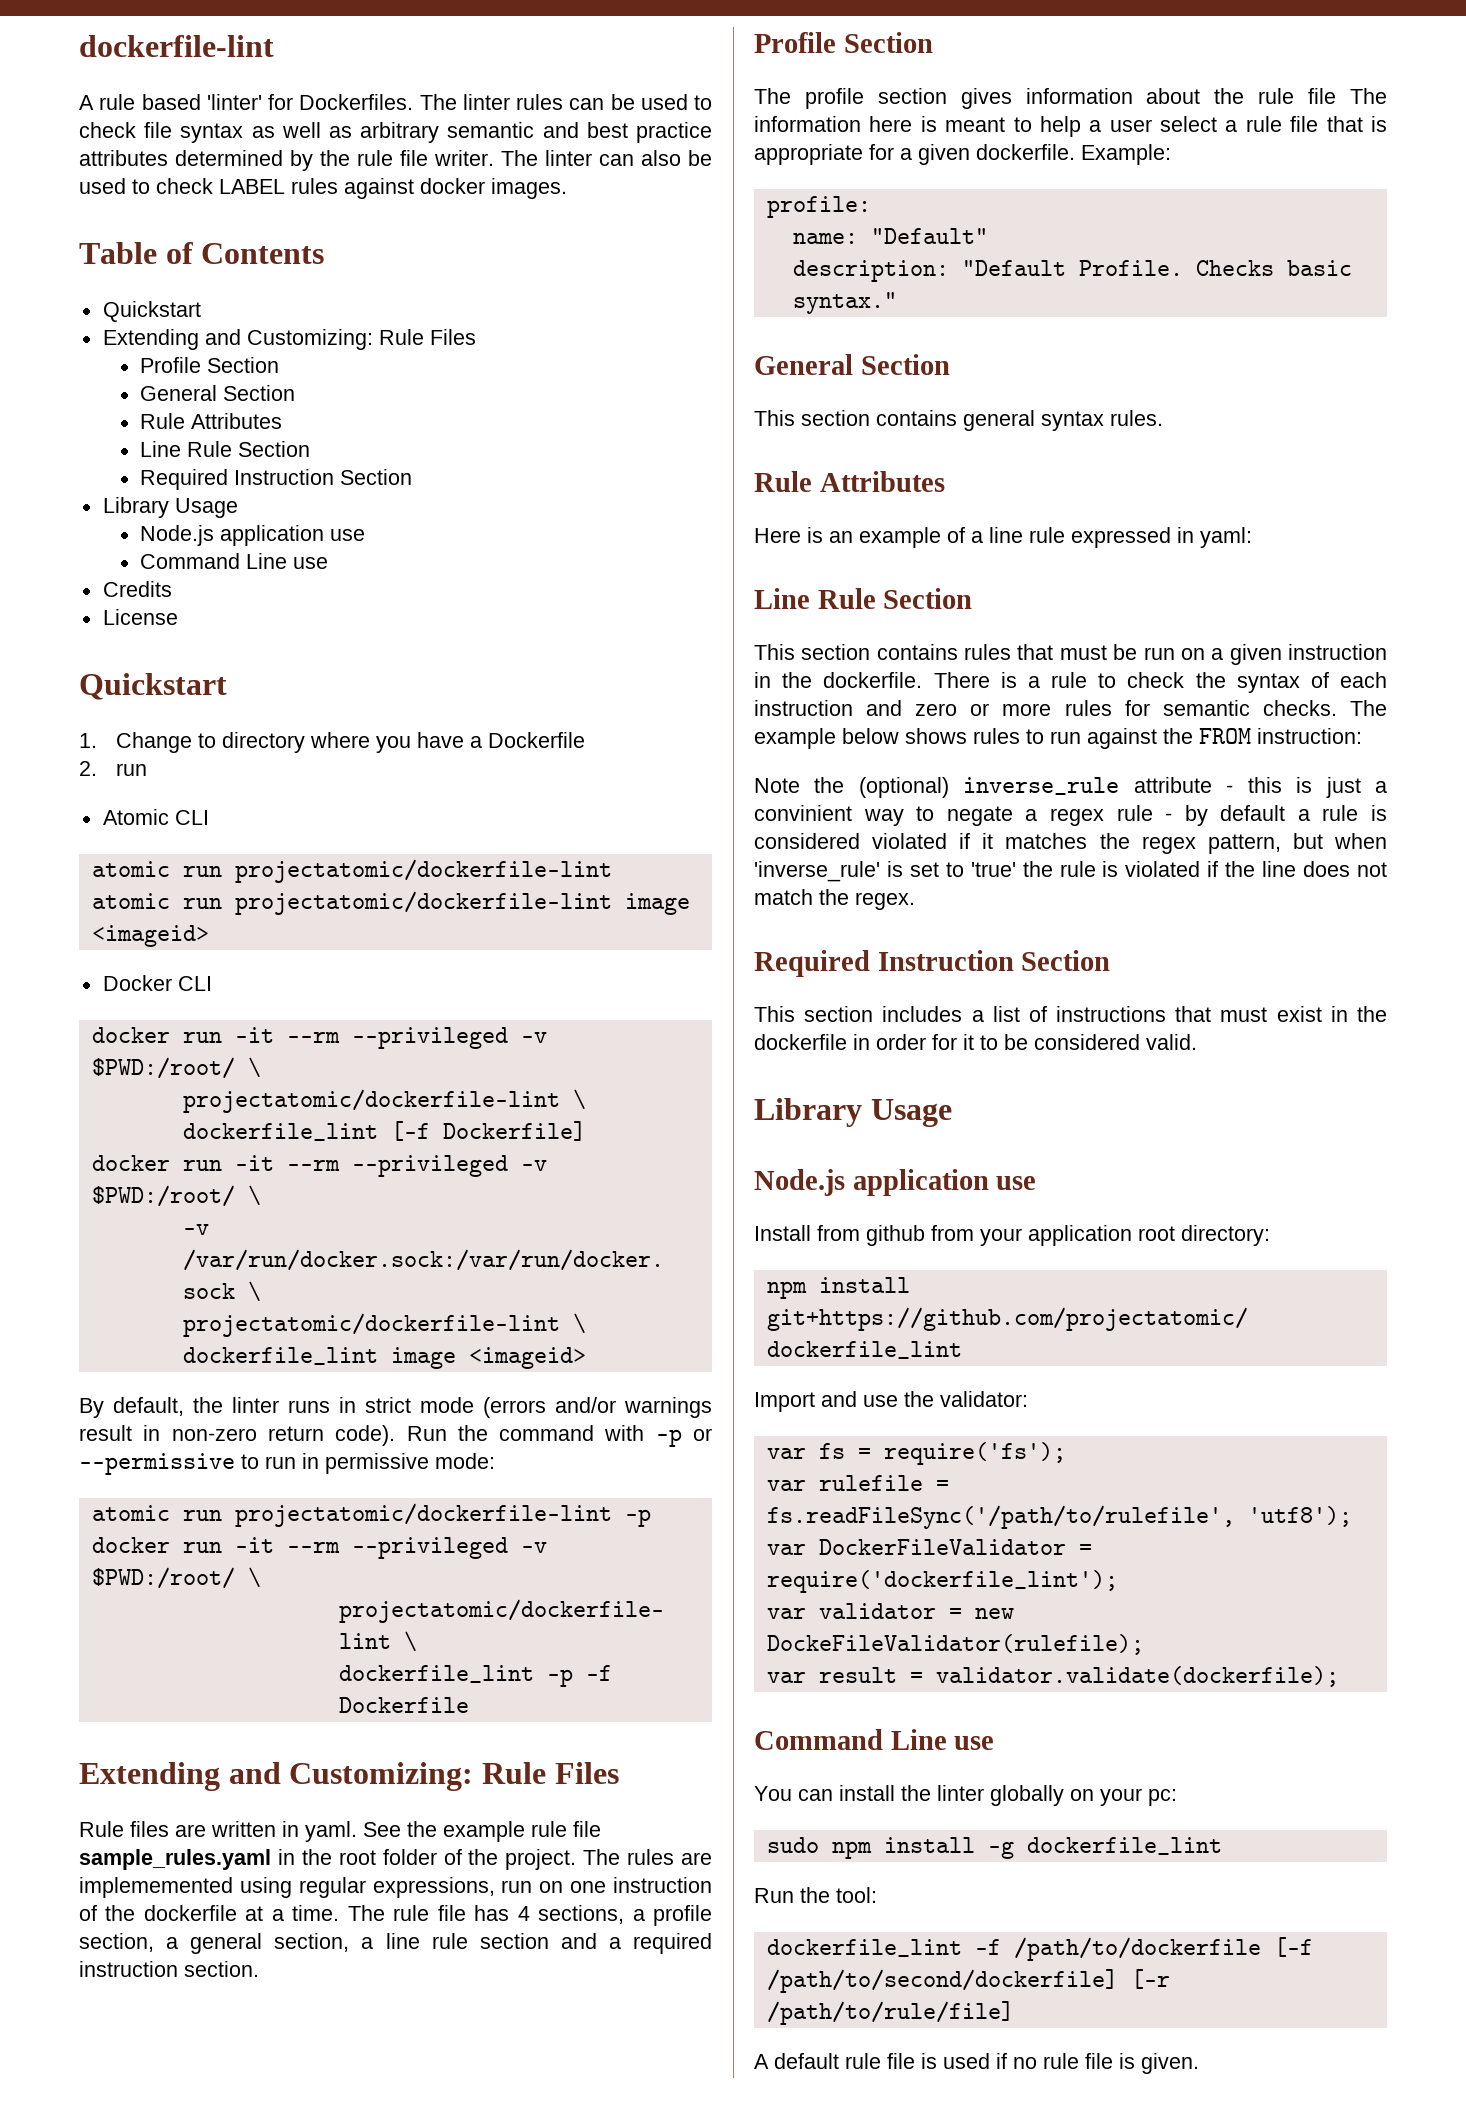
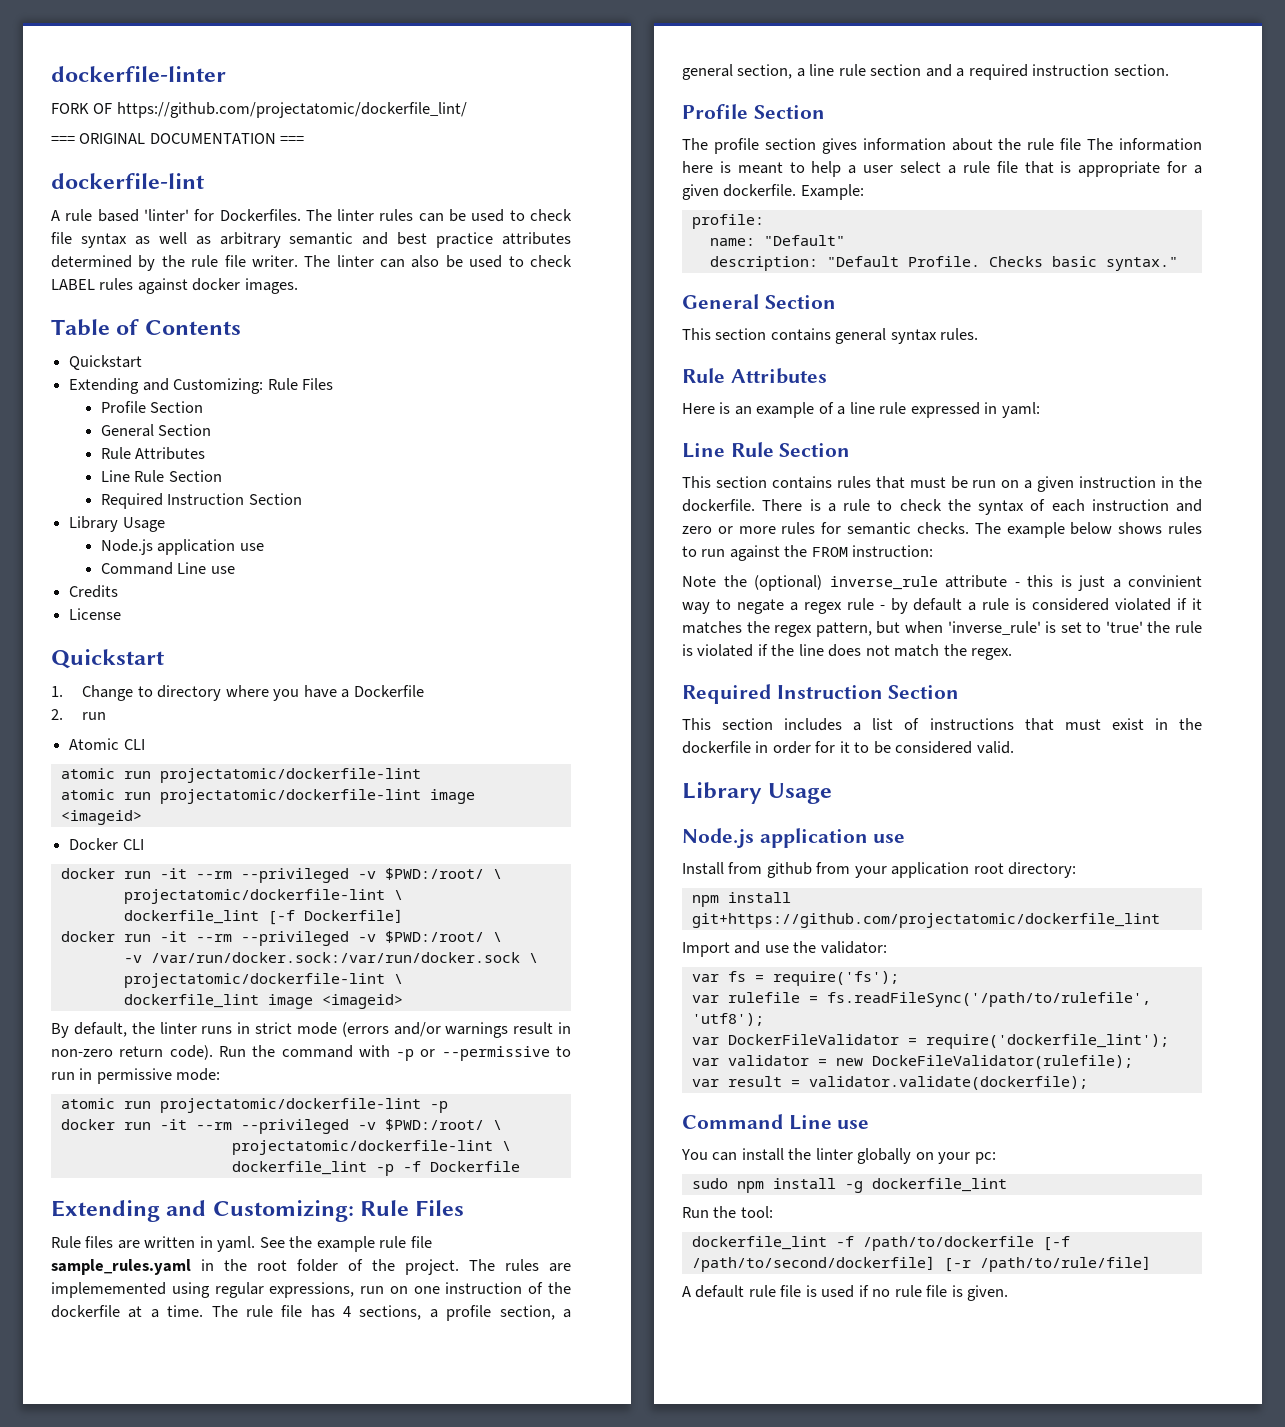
(79, 46) none -> [51,66,226,82] [51,102,467,118] [51,133,305,144] dockerfile-linter // FORK OF https://github.com/projectatomic/dockerfile_lint/ // === ORIGINAL DOCUMENTATION === //

